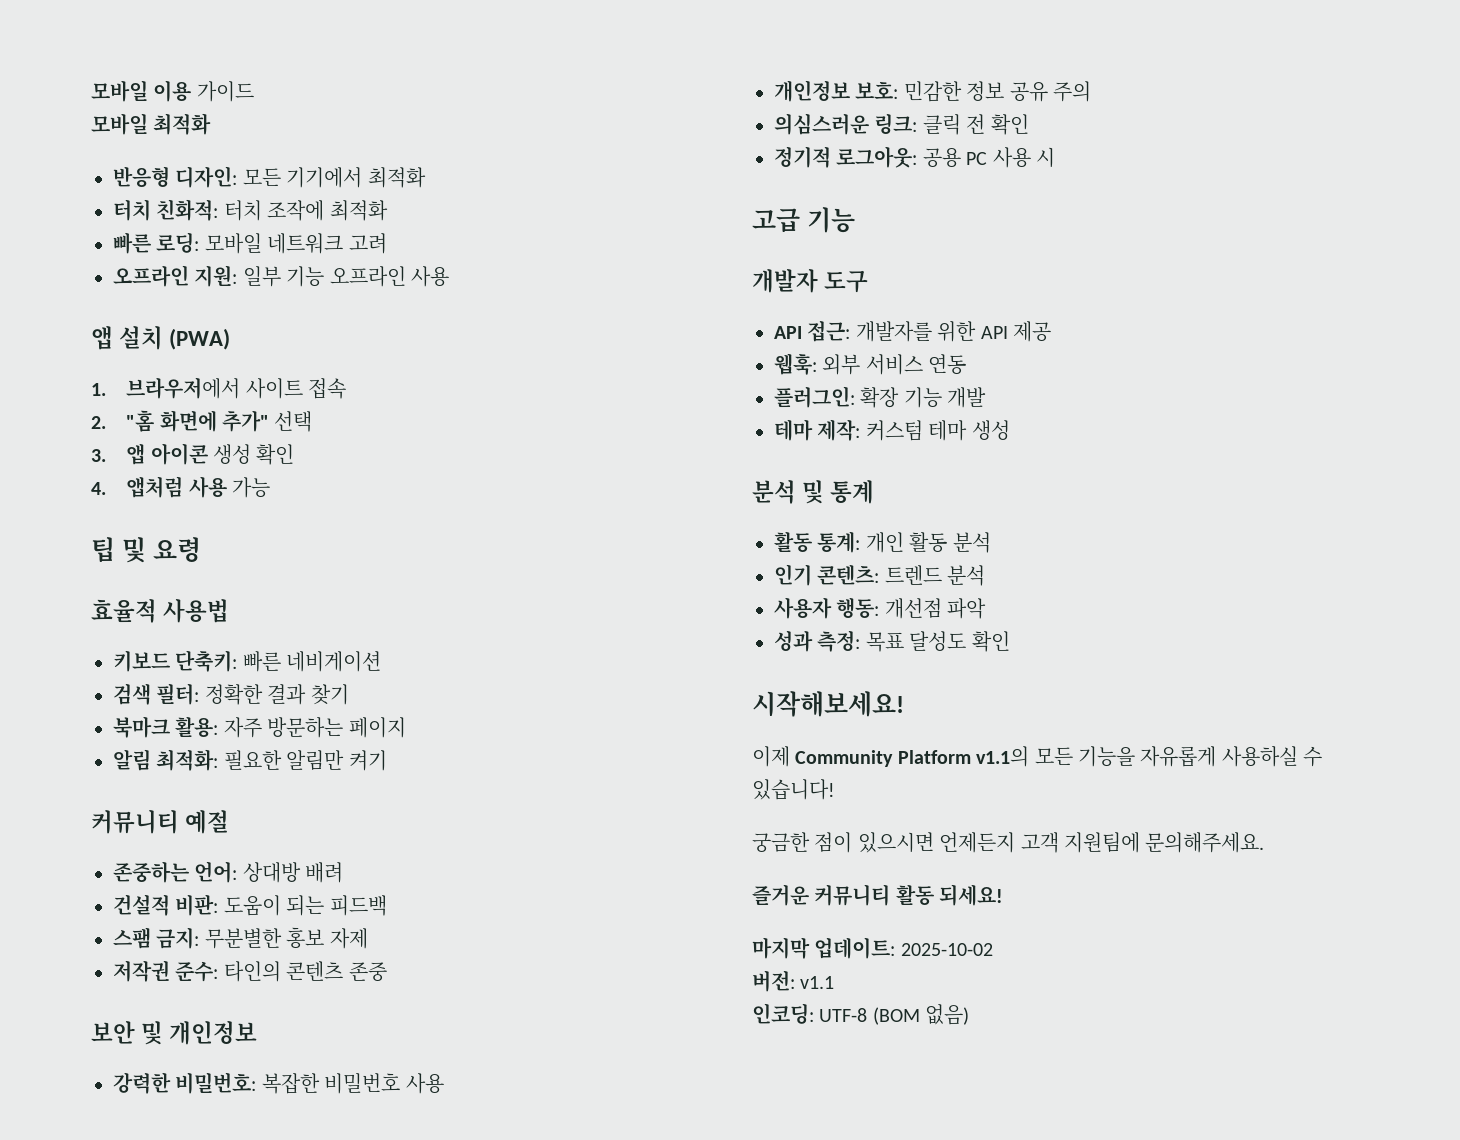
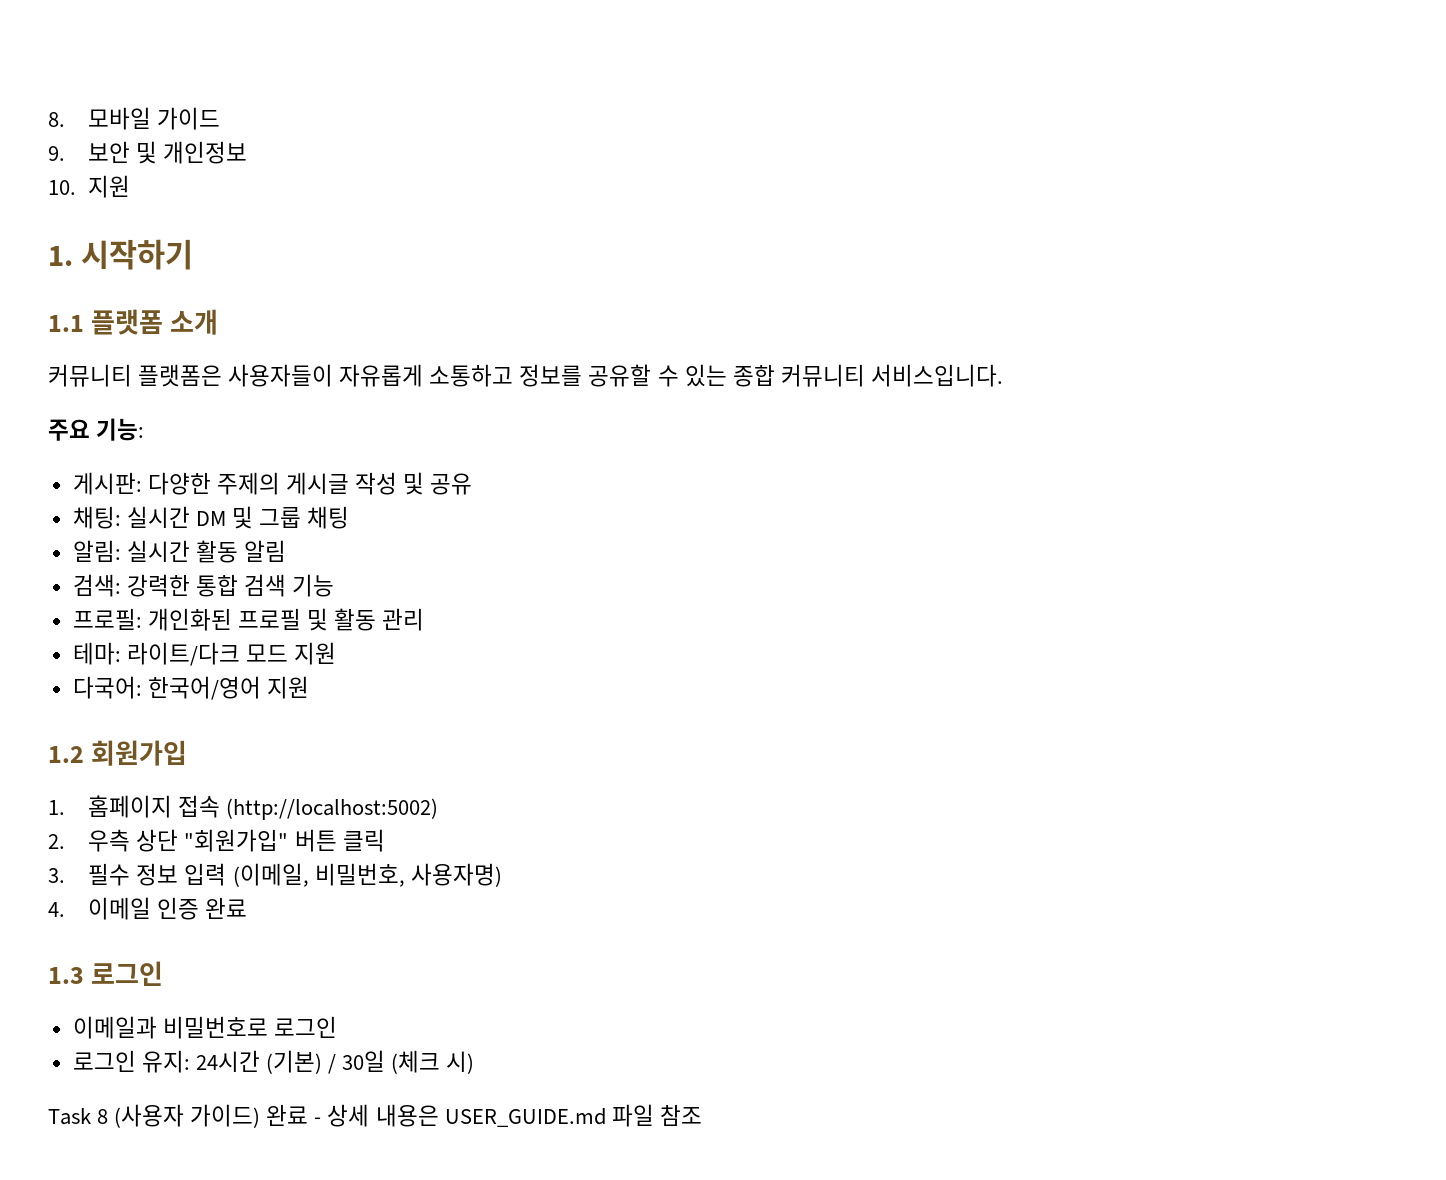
[91,80,192,102] 모바일 이용 -> [48,107,152,130] 8. 모바일
[91,113,212,135] [113,166,426,188] [113,199,388,221] [113,232,387,254] [113,265,449,287] [91,326,231,350] [91,377,346,399] [91,410,313,432] [91,443,295,465] [91,476,270,498] [91,537,201,563] [91,599,230,623] [113,650,382,672] [113,683,349,705] [113,716,406,738] [113,749,387,771] [91,810,230,834] [113,861,344,883] [113,894,387,916] [113,927,368,949] [113,960,387,982] [91,1021,258,1045] [113,1072,444,1094] [774,80,1091,102] [774,113,1029,135] [774,146,1055,168] [752,207,855,233] [752,269,869,293] [774,321,1051,342] [774,353,967,375] [774,386,987,408] [774,419,1010,441] [752,480,875,504] [774,531,991,553] [774,564,986,586] [774,597,987,619] [774,630,1010,652] [752,691,904,717] [752,746,1323,767] [752,779,835,800] [752,832,1265,853] [752,884,1004,906] [752,937,993,959] [752,970,835,992] [752,1003,970,1025] 모바일 최적화 // 반응형 디자인: 모든 기기에서 최적화 // 터치 친화적: 터치 조작에 최적화 // 빠른 로딩: 모바일 네트워크 고려 // 오프라인 지원: 일부 기능 오프라인 사용 // 앱 설치 (PWA) // 1. 브라우저에서 사이트 접속 // 2. "홈 화면에 추가" 선택 // 3. 앱 아이콘 생성 확인 // 4. 앱처럼 사용 가능 // 팁 및 요령 // 효율적 사용법 // 키보드 단축키: 빠른 네비게이션 // 검색 필터: 정확한 결과 찾기 // 북마크 활용: 자주 방문하는 페이지 // 알림 최적화: 필요한 알림만 켜기 // 커뮤니티 예절 // 존중하는 언어: 상대방 배려 // 건설적 비판: 도움이 되는 피드백 // 스팸 금지: 무분별한 홍보 자제 // 저작권 준수: 타인의 콘텐츠 존중 // 보안 및 개인정보 // 강력한 비밀번호: 복잡한 비밀번호 사용 // 개인정보 보호: 민감한 정보 공유 주의 // 의심스러운 링크: 클릭 전 확인 // 정기적 로그아웃: 공용 PC 사용 시 // 고급 기능 // 개발자 도구 // API 접근: 개발자를 위한 API 제공 // 웹훅: 외부 서비스 연동 // 플러그인: 확장 기능 개발 // 테마 제작: 커스텀 테마 생성 // 분석 및 통계 // 활동 통계: 개인 활동 분석 // 인기 콘텐츠: 트렌드 분석 // 사용자 행동: 개선점 파악 // 성과 측정: 목표 달성도 확인 // 시작해보세요! // 이제 Community Platform v1.1의 모든 기능을 자유롭게 사용하실 수 있습니다! // 궁금한 점이 있으시면 언제든지 고객 지원팀에 문의해주세요. // 즐거운 커뮤니티 활동 되세요! // 마지막 업데이트: 2025-10-02 // 버전: v1.1 // 인코딩: UTF-8 (BOM 없음) -> [48,141,248,164] [48,175,131,198] [48,239,194,270] [48,309,219,335] [48,364,1003,387] [48,418,145,441] [72,472,473,495] [72,506,350,529] [72,540,286,563] [72,574,335,597] [72,608,425,631] [72,642,336,666] [72,676,309,700] [48,740,188,766] [48,795,439,820] [48,829,385,852] [48,863,502,887] [48,897,248,920] [48,961,164,986] [72,1016,337,1039] [72,1050,475,1074] [48,1104,702,1128] 9. 보안 및 개인정보 // 10. 지원 // 1. 시작하기 // 1.1 플랫폼 소개 // 커뮤니티 플랫폼은 사용자들이 자유롭게 소통하고 정보를 공유할 수 있는 종합 커뮤니티 서비스입니다. // 주요 기능: // 게시판: 다양한 주제의 게시글 작성 및 공유 // 채팅: 실시간 DM 및 그룹 채팅 // 알림: 실시간 활동 알림 // 검색: 강력한 통합 검색 기능 // 프로필: 개인화된 프로필 및 활동 관리 // 테마: 라이트/다크 모드 지원 // 다국어: 한국어/영어 지원 // 1.2 회원가입 // 1. 홈페이지 접속 (http://localhost:5002) // 2. 우측 상단 "회원가입" 버튼 클릭 // 3. 필수 정보 입력 (이메일, 비밀번호, 사용자명) // 4. 이메일 인증 완료 // 1.3 로그인 // 이메일과 비밀번호로 로그인 // 로그인 유지: 24시간 (기본) / 30일 (체크 시) // Task 8 (사용자 가이드) 완료 - 상세 내용은 USER_GUIDE.md 파일 참조

